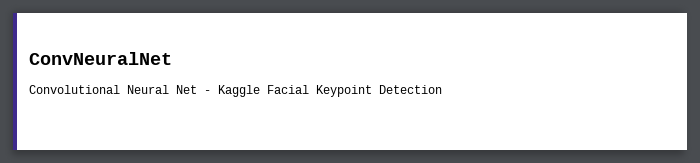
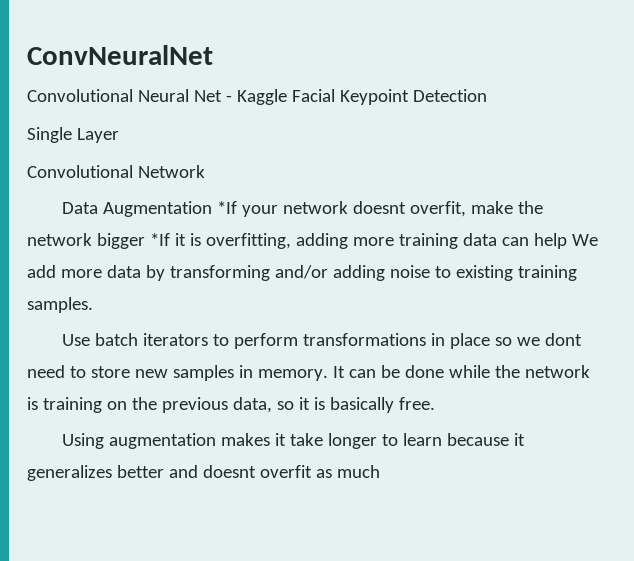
(442, 89) none -> [27,127,119,143] [27,165,205,178] [62,201,544,217] [27,233,598,249] [27,265,577,281] [27,297,93,313] [62,333,583,349] [27,365,590,381] [27,397,435,413] [62,433,526,449] [27,465,380,481] // Single Layer // Convolutional Network // Data Augmentation *If your network doesnt overfit, make the network bigger *If it is overfitting, adding more training data can help We add more data by transforming and/or adding noise to existing training samples. // Use batch iterators to perform transformations in place so we dont need to store new samples in memory. It can be done while the network is training on the previous data, so it is basically free. // Using augmentation makes it take longer to learn because it generalizes better and doesnt overfit as much

